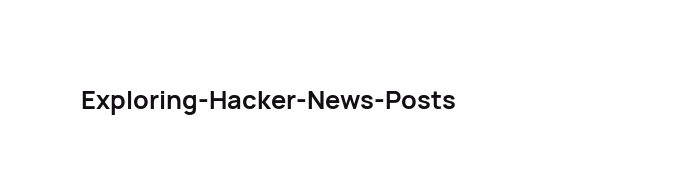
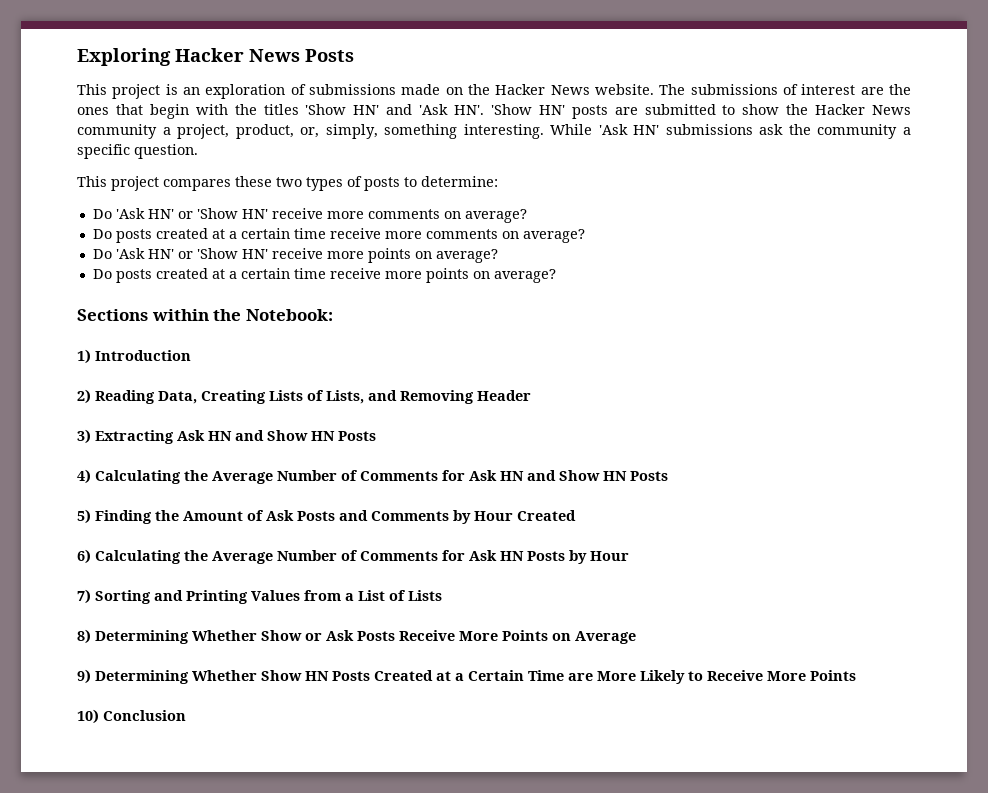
[81,91,456,115] Exploring-Hacker-News-Posts -> [77,48,354,66] [77,84,912,99] [77,104,911,119] [77,124,911,139] [77,144,198,159] [77,176,498,191] [92,208,527,223] [92,228,585,243] [92,248,498,263] [92,268,556,283] [77,309,333,321] [77,349,191,364] [77,389,531,404] [77,429,376,444] [77,469,668,484] [77,509,576,524] [77,549,629,564] [77,589,442,604] [77,629,636,644] [77,669,856,684] [77,709,186,724] Exploring Hacker News Posts // This project is an exploration of submissions made on the Hacker News website. The submissions of interest are the ones that begin with the titles 'Show HN' and 'Ask HN'. 'Show HN' posts are submitted to show the Hacker News community a project, product, or, simply, something interesting. While 'Ask HN' submissions ask the community a specific question. // This project compares these two types of posts to determine: // Do 'Ask HN' or 'Show HN' receive more comments on average? // Do posts created at a certain time receive more comments on average? // Do 'Ask HN' or 'Show HN' receive more points on average? // Do posts created at a certain time receive more points on average? // Sections within the Notebook: // 1) Introduction // 2) Reading Data, Creating Lists of Lists, and Removing Header // 3) Extracting Ask HN and Show HN Posts // 4) Calculating the Average Number of Comments for Ask HN and Show HN Posts // 5) Finding the Amount of Ask Posts and Comments by Hour Created // 6) Calculating the Average Number of Comments for Ask HN Posts by Hour // 7) Sorting and Printing Values from a List of Lists // 8) Determining Whether Show or Ask Posts Receive More Points on Average // 9) Determining Whether Show HN Posts Created at a Certain Time are More Likely to Receive More Points // 10) Conclusion

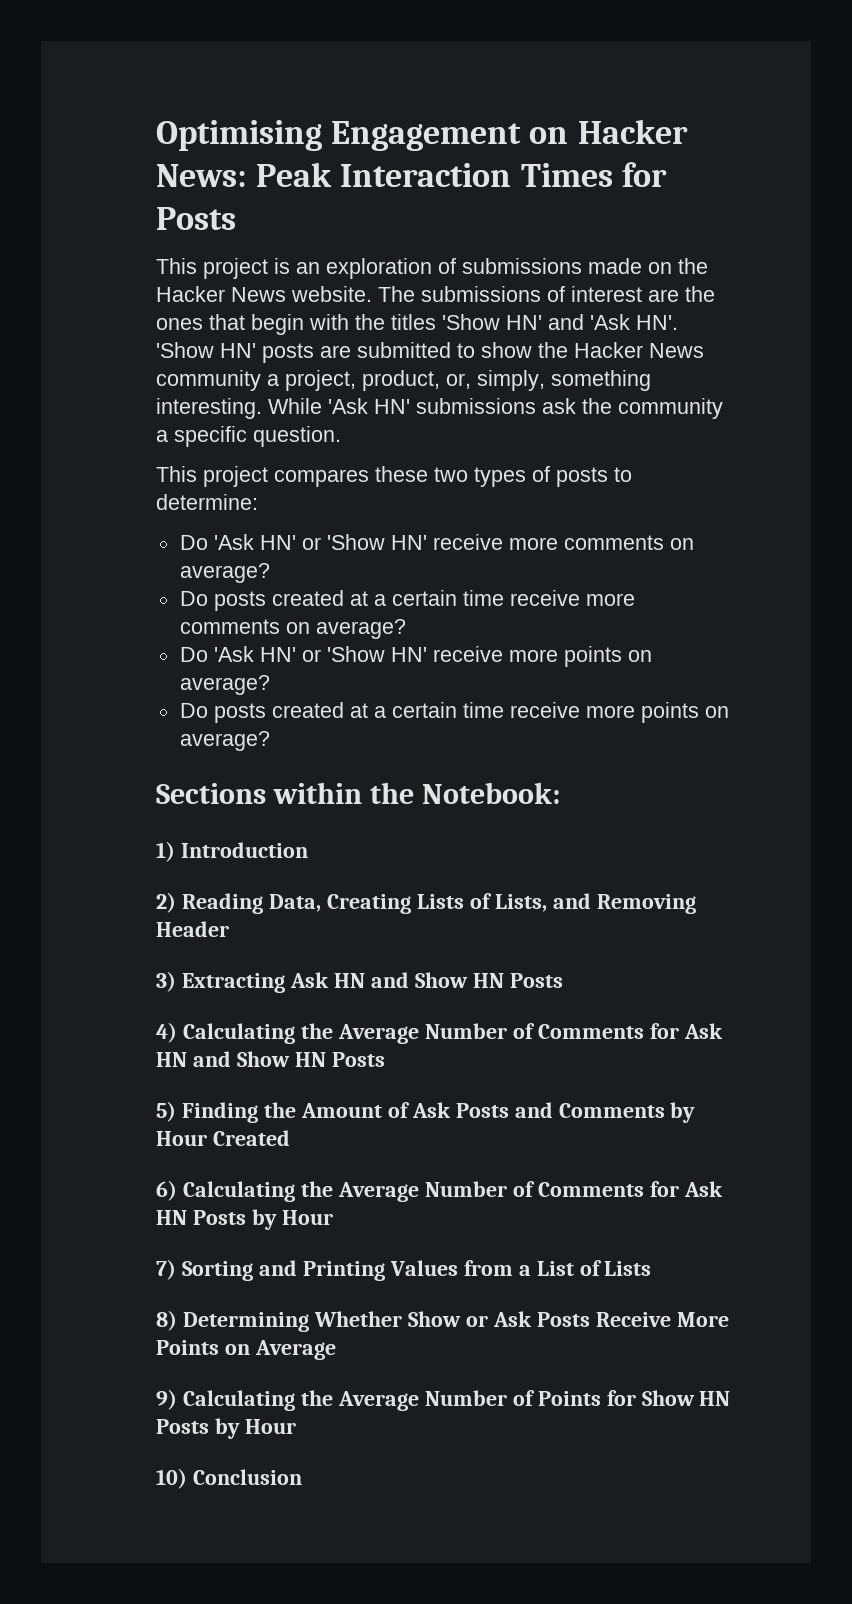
[77,48,300,66] Exploring Hacker News -> [156,119,688,151] [156,162,667,187] Optimising Engagement on Hacker News: Peak Interaction Times for
[95,670,856,684] Determining Whether Show HN Posts Created at a Certain Time are More Likely to Receive More Points -> [182,1390,731,1411] [156,1418,296,1439] Calculating the Average Number of Points for Show HN Posts by Hour

